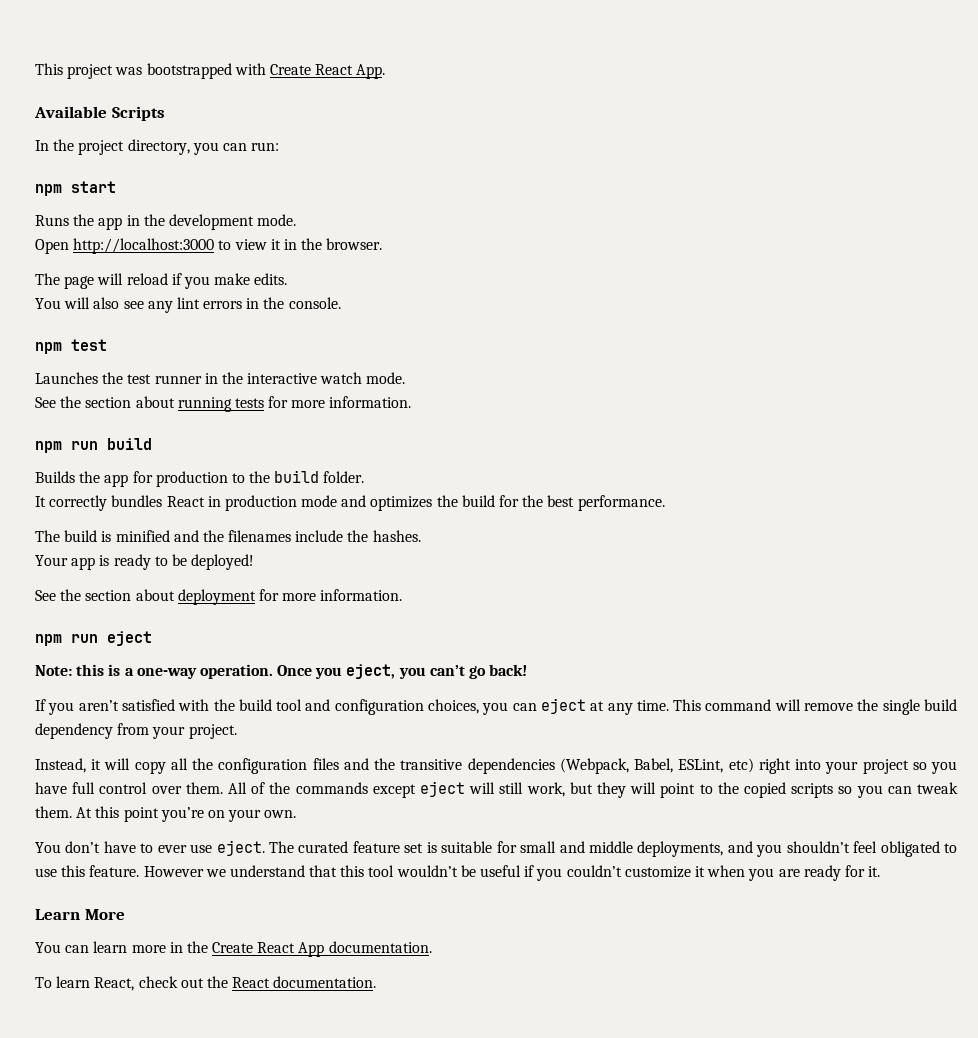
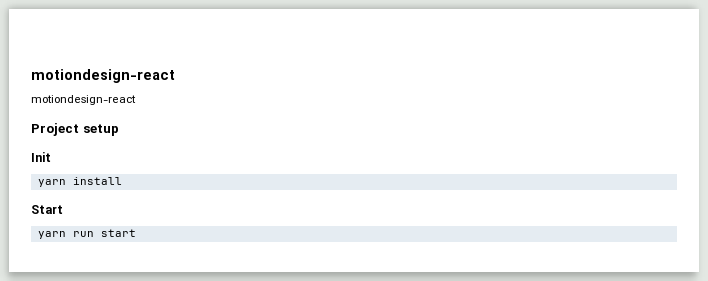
[35,63,386,79] [34,106,165,121] [35,139,280,155] [35,181,116,196] [35,214,297,230] [35,238,383,254] [35,273,288,289] [35,297,341,313] [35,339,107,354] [35,372,406,384] [35,396,412,412] [35,438,152,453] [35,470,365,487] [35,495,665,511] [35,530,421,542] [35,554,255,570] [35,589,403,605] [35,631,152,646] [35,664,528,679] [35,698,958,715] [35,723,237,739] [35,758,957,774] [35,781,959,798] [35,806,297,822] [35,840,957,857] [35,865,881,881] [35,909,125,920] [35,941,432,957] [35,976,377,991] This project was bootstrapped with Create React App. // Available Scripts // In the project directory, you can run: // npm start // Runs the app in the development mode. // Open http://localhost:3000 to view it in the browser. // The page will reload if you make edits. // You will also see any lint errors in the console. // npm test // Launches the test runner in the interactive watch mode. // See the section about running tests for more information. // npm run build // Builds the app for production to the build folder. // It correctly bundles React in production mode and optimizes the build for the best performance. // The build is minified and the filenames include the hashes. // Your app is ready to be deployed! // See the section about deployment for more information. // npm run eject // Note: this is a one-way operation. Once you eject, you can’t go back! // If you aren’t satisfied with the build tool and configuration choices, you can eject at any time. This command will remove the single build dependency from your project. // Instead, it will copy all the configuration files and the transitive dependencies (Webpack, Babel, ESLint, etc) right into your project so you have full control over them. All of the commands except eject will still work, but they will point to the copied scripts so you can tweak them. At this point you’re on your own. // You don’t have to ever use eject. The curated feature set is suitable for small and middle deployments, and you shouldn’t feel obligated to use this feature. However we understand that this tool wouldn’t be useful if you couldn’t customize it when you are ready for it. // Learn More // You can learn more in the Create React App documentation. // To learn React, check out the React documentation. -> [31,69,175,83] [31,95,136,105] [31,123,119,136] [31,152,51,162] [37,177,122,187] [31,205,63,214] [37,229,136,239] motiondesign-react // motiondesign-react // Project setup // Init // yarn install // Start // yarn run start

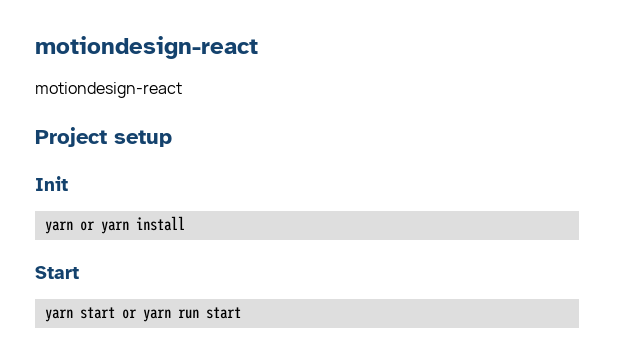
(66, 183) none -> [79,221,129,234] or yarn
(66, 235) none -> [79,307,171,322] start or yarn

